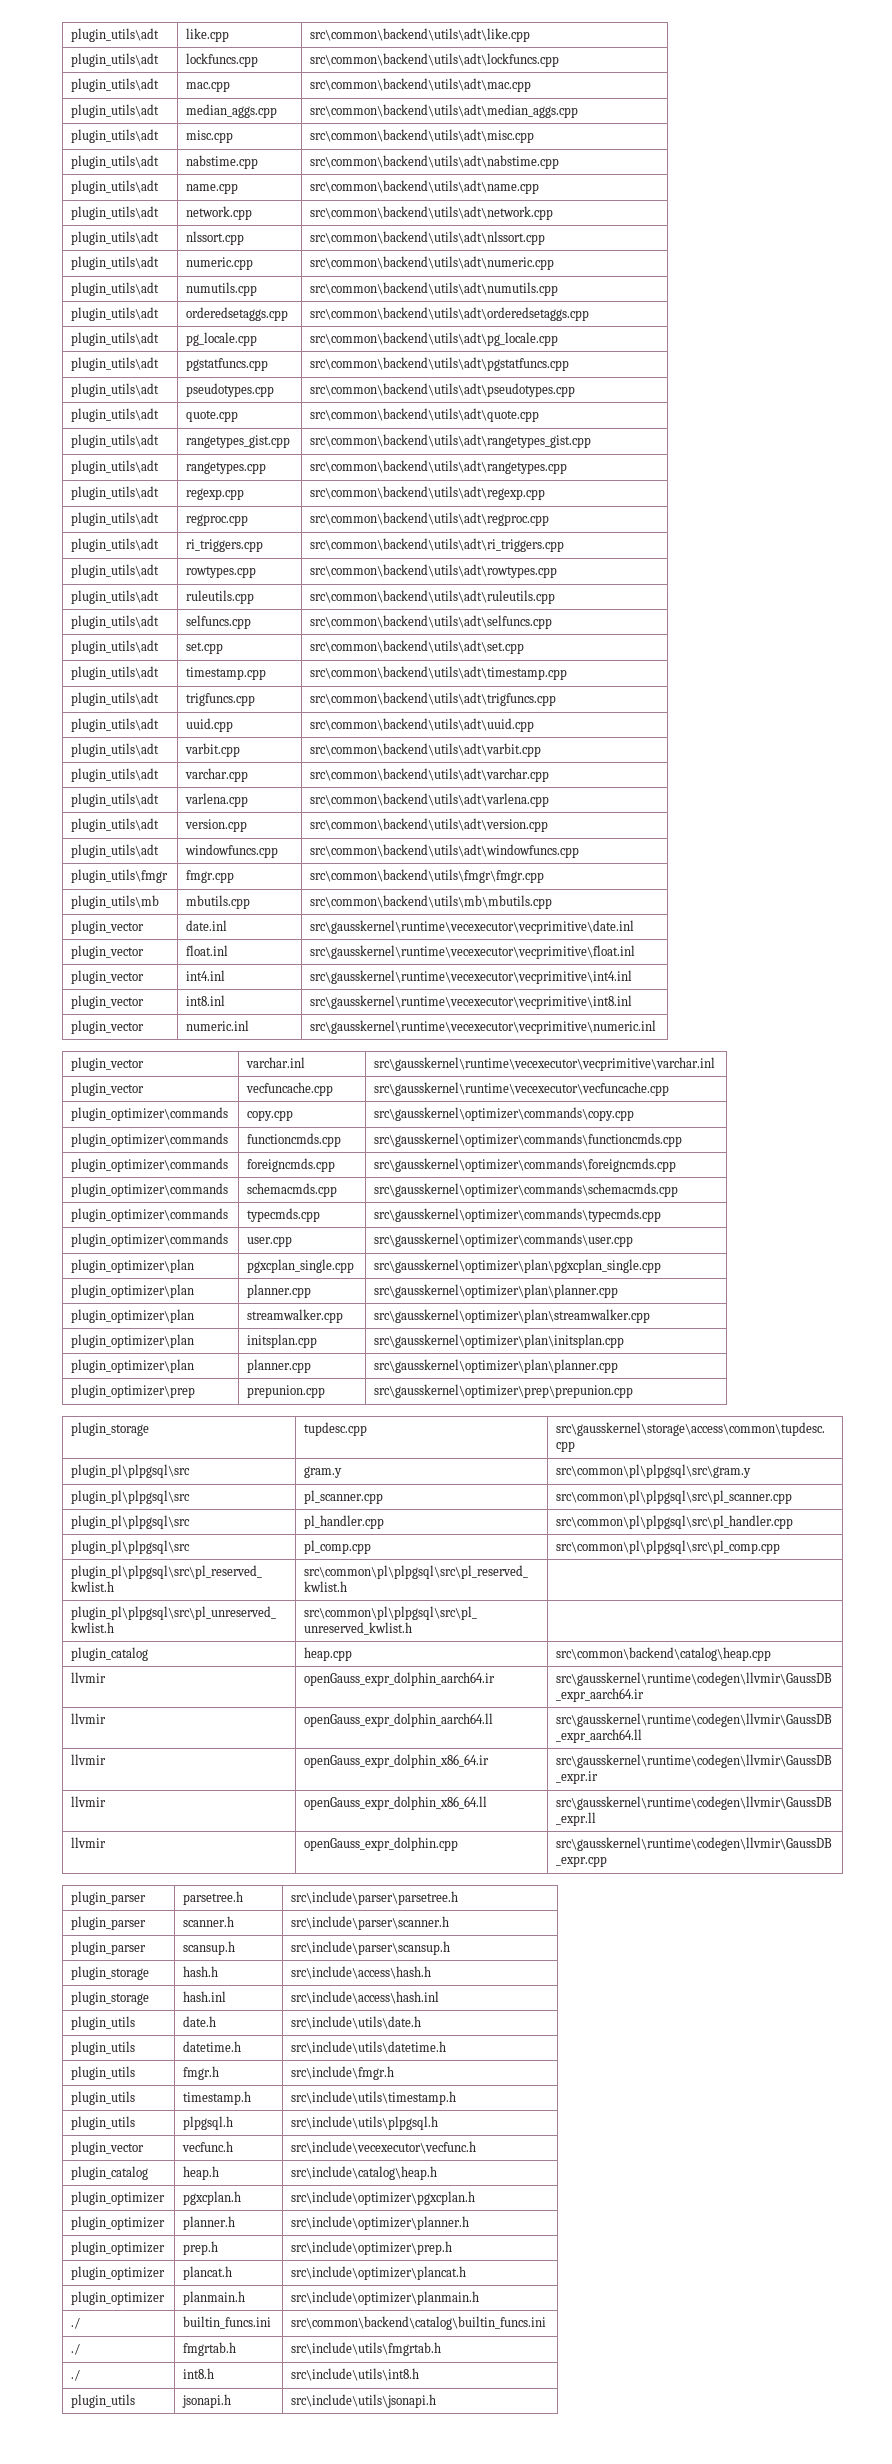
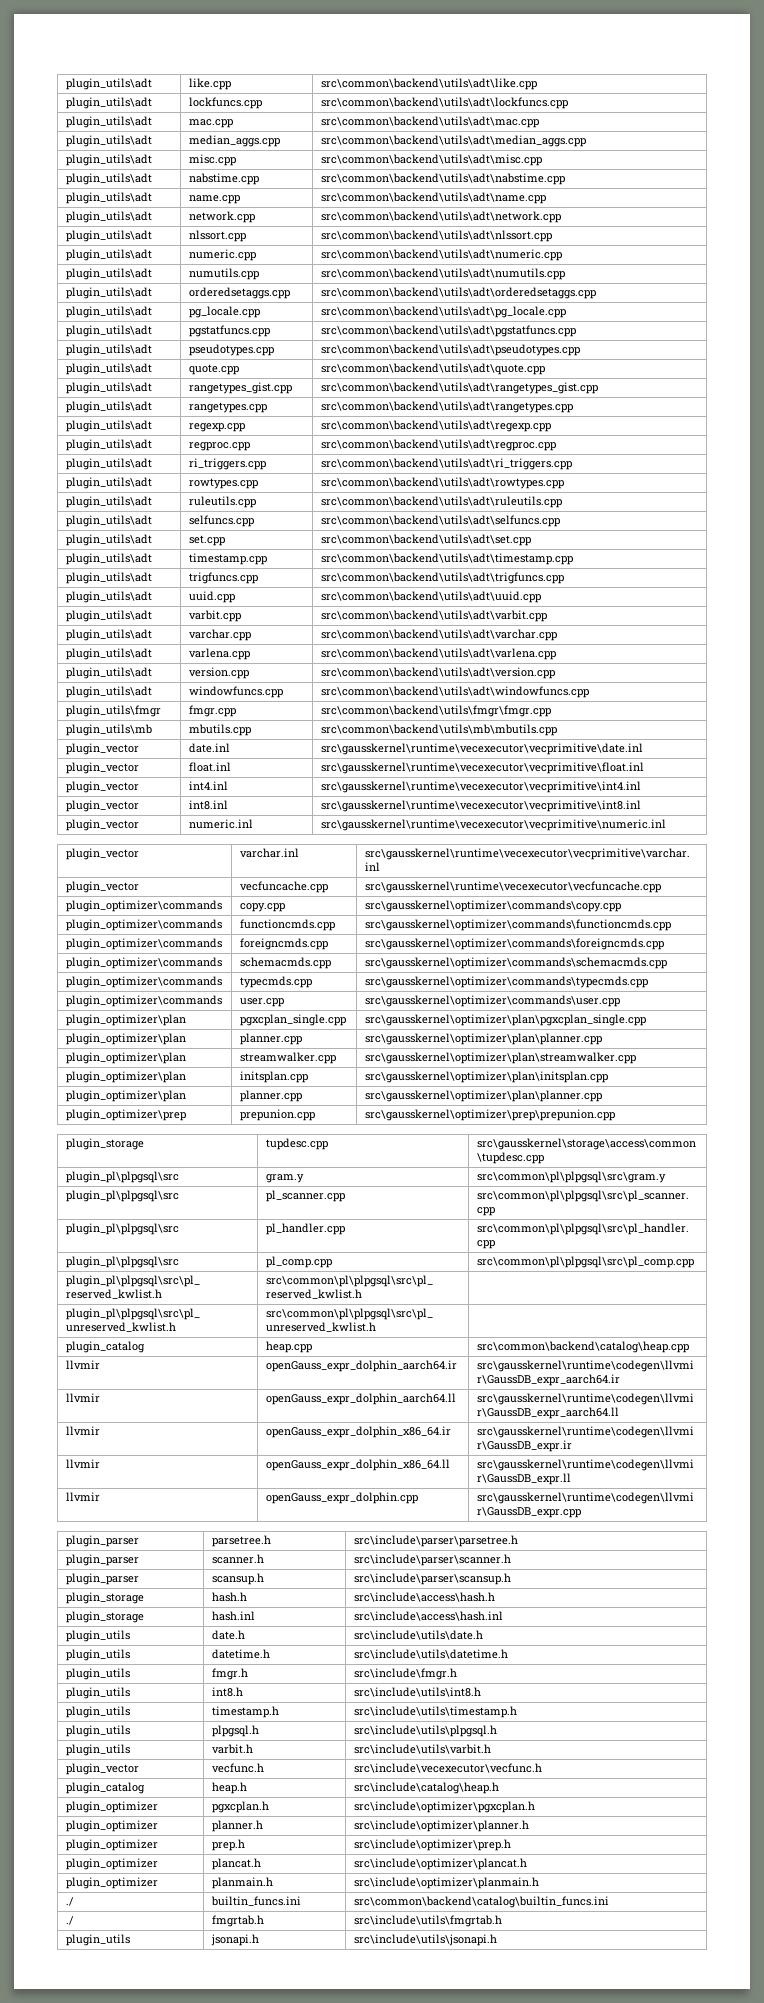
(395, 2073) none -> [65,1687,130,1699] [211,1687,243,1697] [353,1687,481,1697] // plugin_utils | int8.h | src\include\utils\int8.h
(439, 2123) none -> [65,1744,130,1756] [211,1744,253,1754] [353,1744,491,1754] // plugin_utils | varbit.h | src\include\utils\varbit.h
[71,2369,81,2381] [183,2368,215,2379] [291,2368,420,2381] // ./ | int8.h | src\include\utils\int8.h -> (502, 1921) none

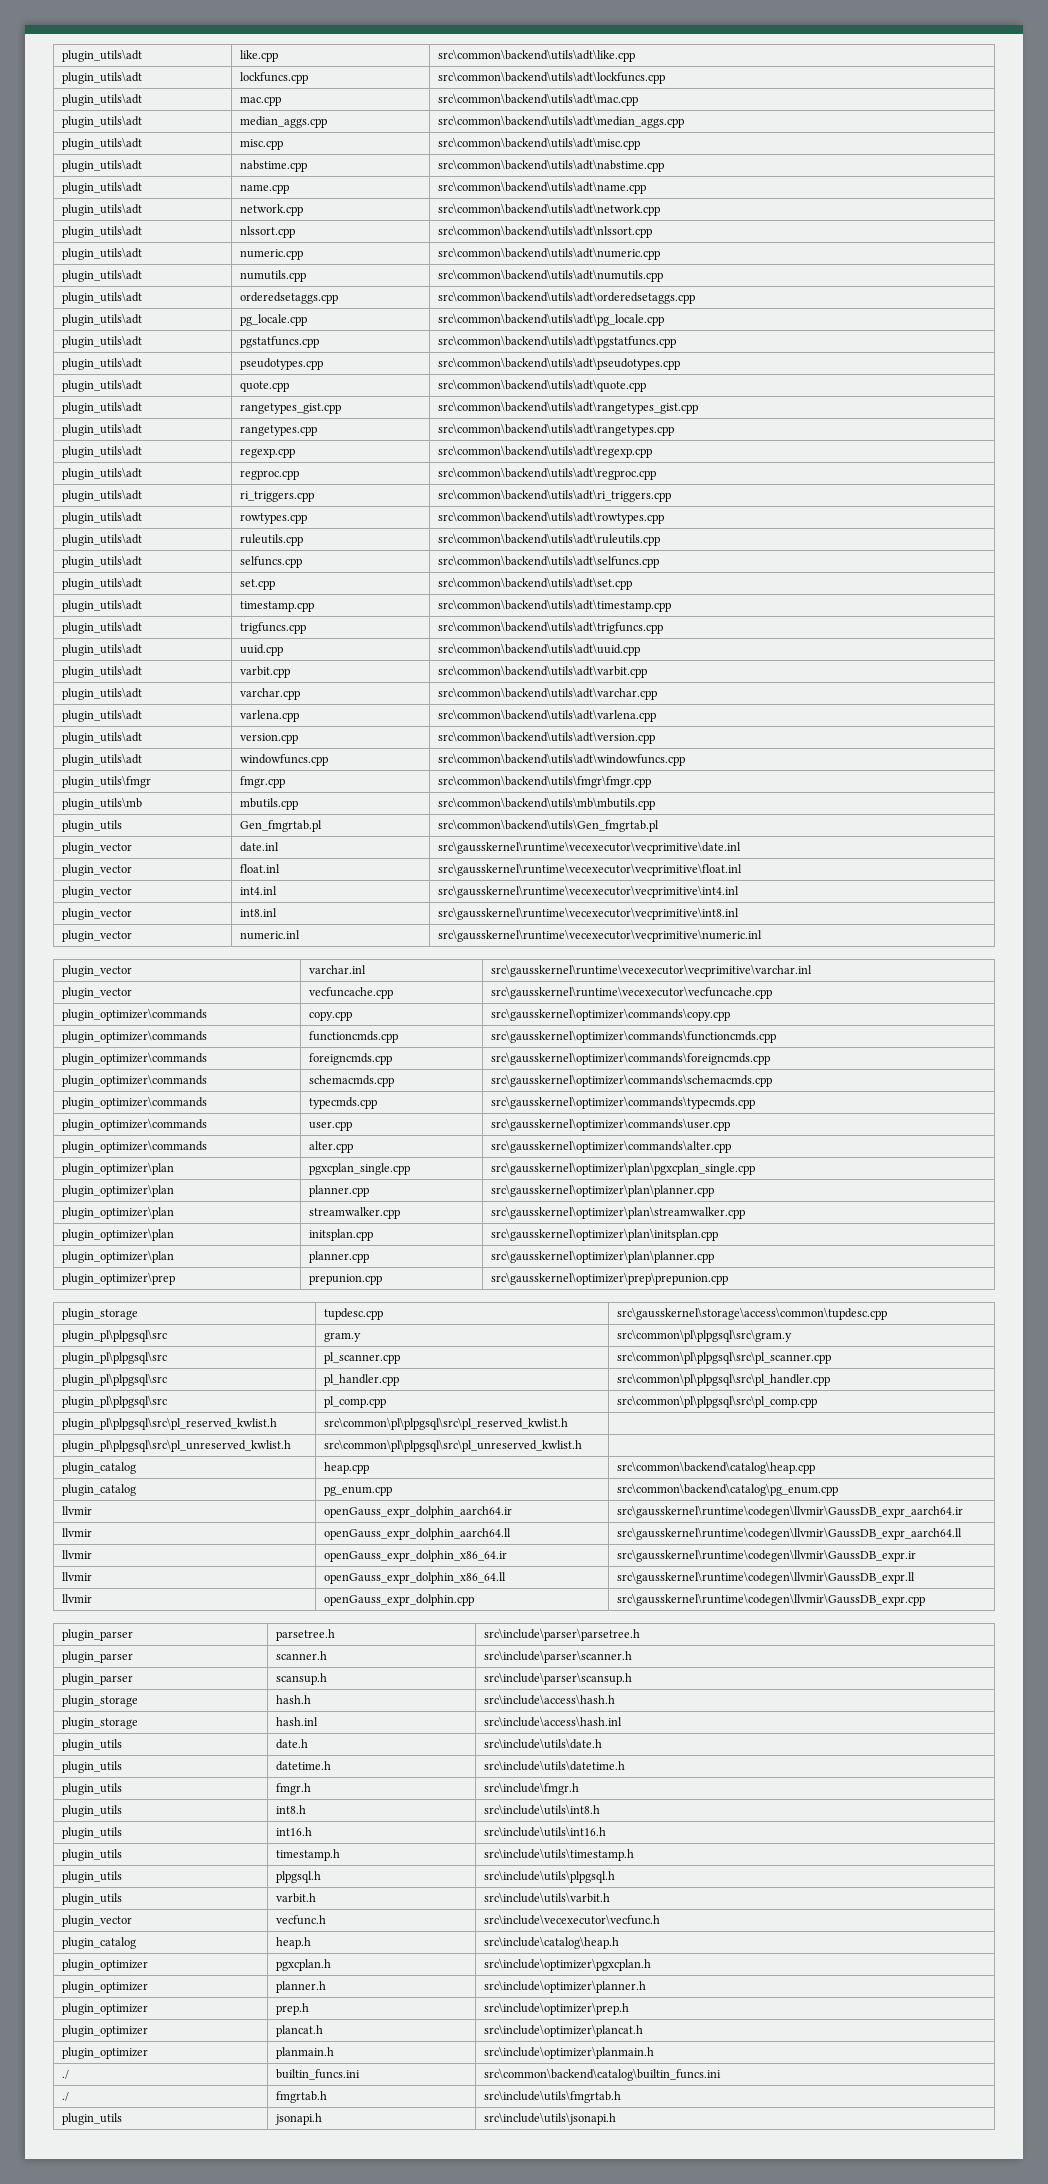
(557, 730) none -> [62,820,123,832] [240,820,323,832] [438,819,660,832] // plugin_utils | Gen_fmgrtab.pl | src\common\backend\utils\Gen_fmgrtab.pl
(620, 1001) none -> [62,1140,208,1153] [309,1141,354,1153] [491,1140,732,1153] // plugin_optimizer\commands | alter.cpp | src\gausskernel\optimizer\commands\alter.cpp
(689, 1347) none -> [62,1484,137,1496] [324,1486,393,1496] [617,1483,839,1496] // plugin_catalog | pg_enum.cpp | src\common\backend\catalog\pg_enum.cpp
(481, 1692) none -> [62,1827,123,1839] [276,1827,313,1836] [484,1826,607,1837] // plugin_utils | int16.h | src\include\utils\int16.h

